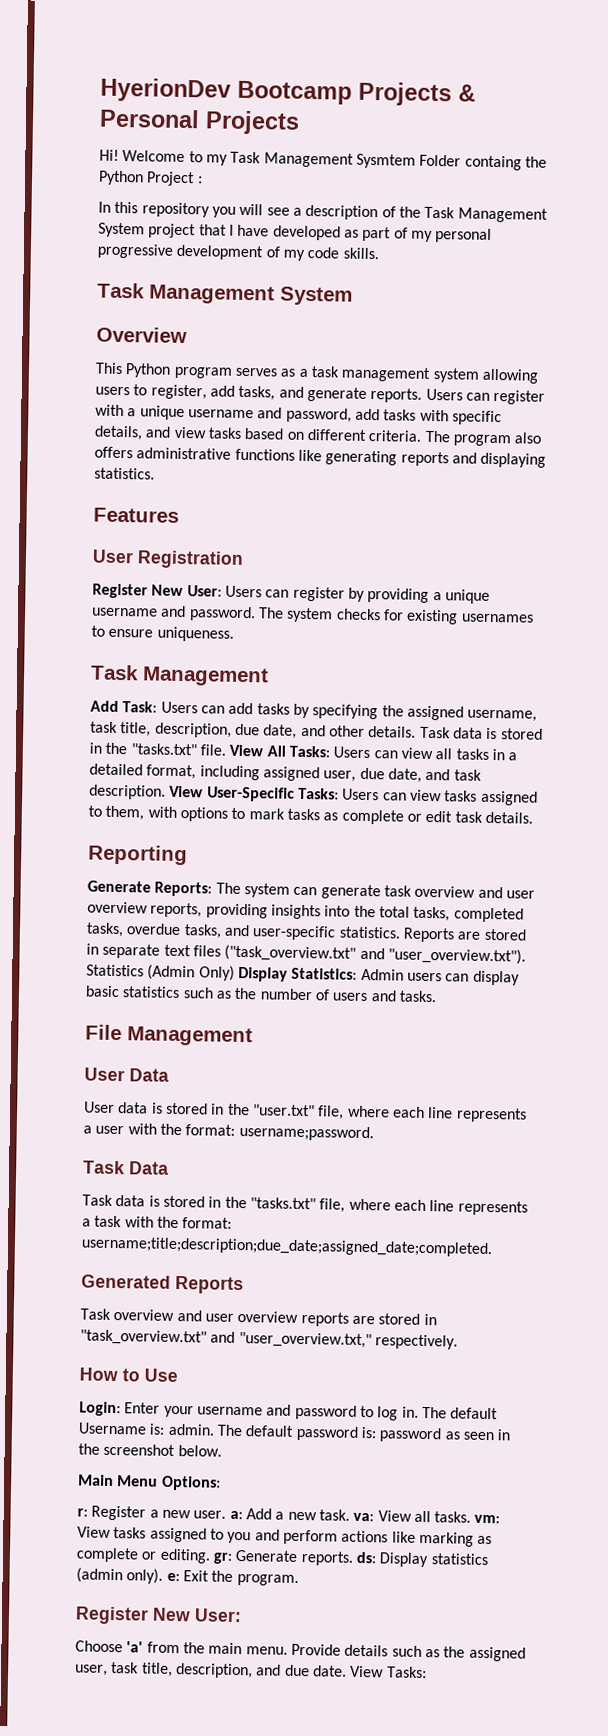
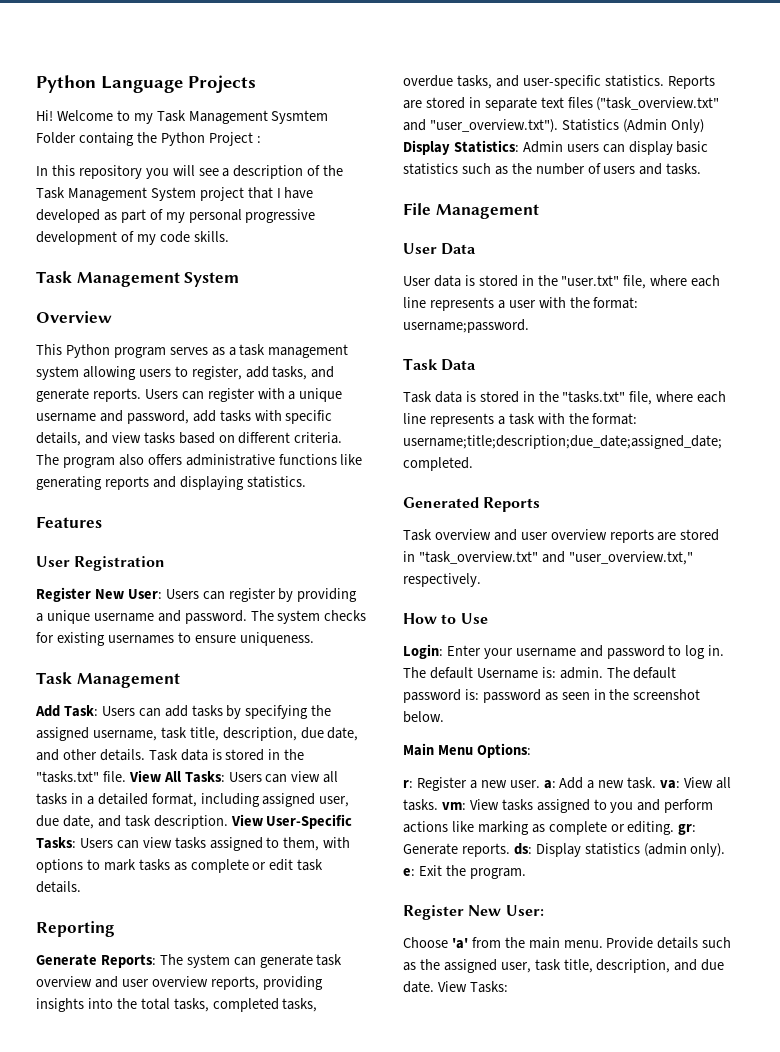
[100,77,476,107] [99,108,200,129] HyerionDev Bootcamp Projects & Personal -> [36,75,183,93] Python Language

